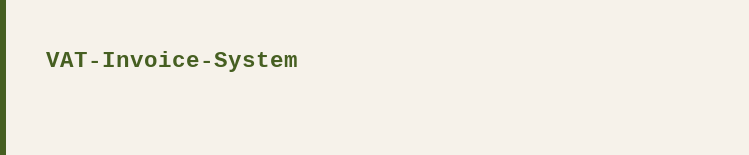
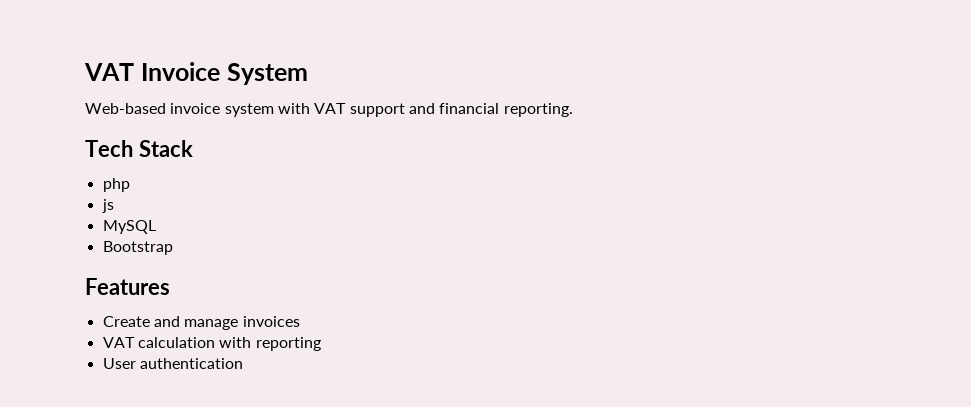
[46,51,298,72] VAT-Invoice-System -> [84,62,308,85] [85,103,573,117] [85,140,193,157] [102,178,130,192] [101,199,114,213] [102,220,156,234] [102,241,173,255] [85,278,170,295] [102,316,300,330] [102,337,321,351] [102,358,243,369] VAT Invoice System // Web-based invoice system with VAT support and financial reporting. // Tech Stack // php // js // MySQL // Bootstrap // Features // Create and manage invoices // VAT calculation with reporting // User authentication

